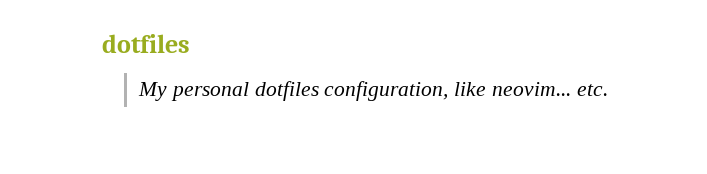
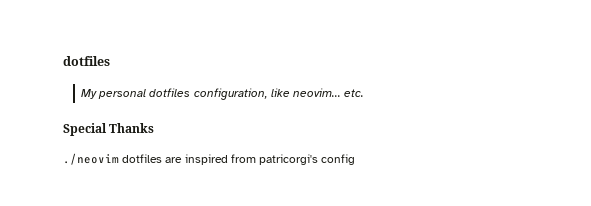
(608, 90) none -> [63,123,155,136] [63,153,356,165] // Special Thanks // ./neovim dotfiles are inspired from patricorgi's config

